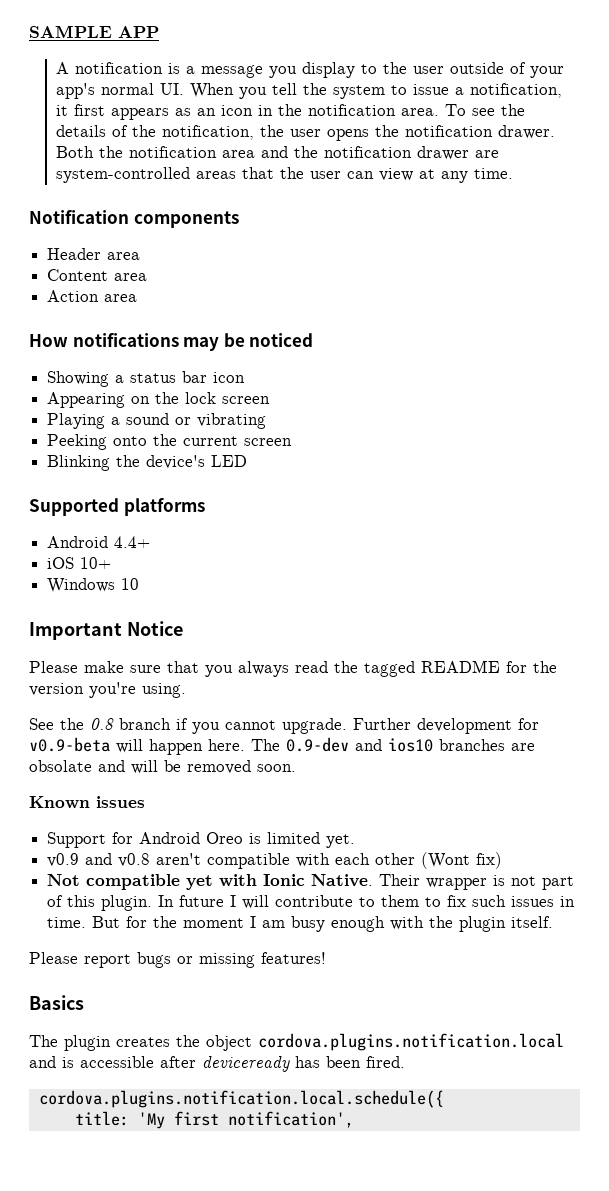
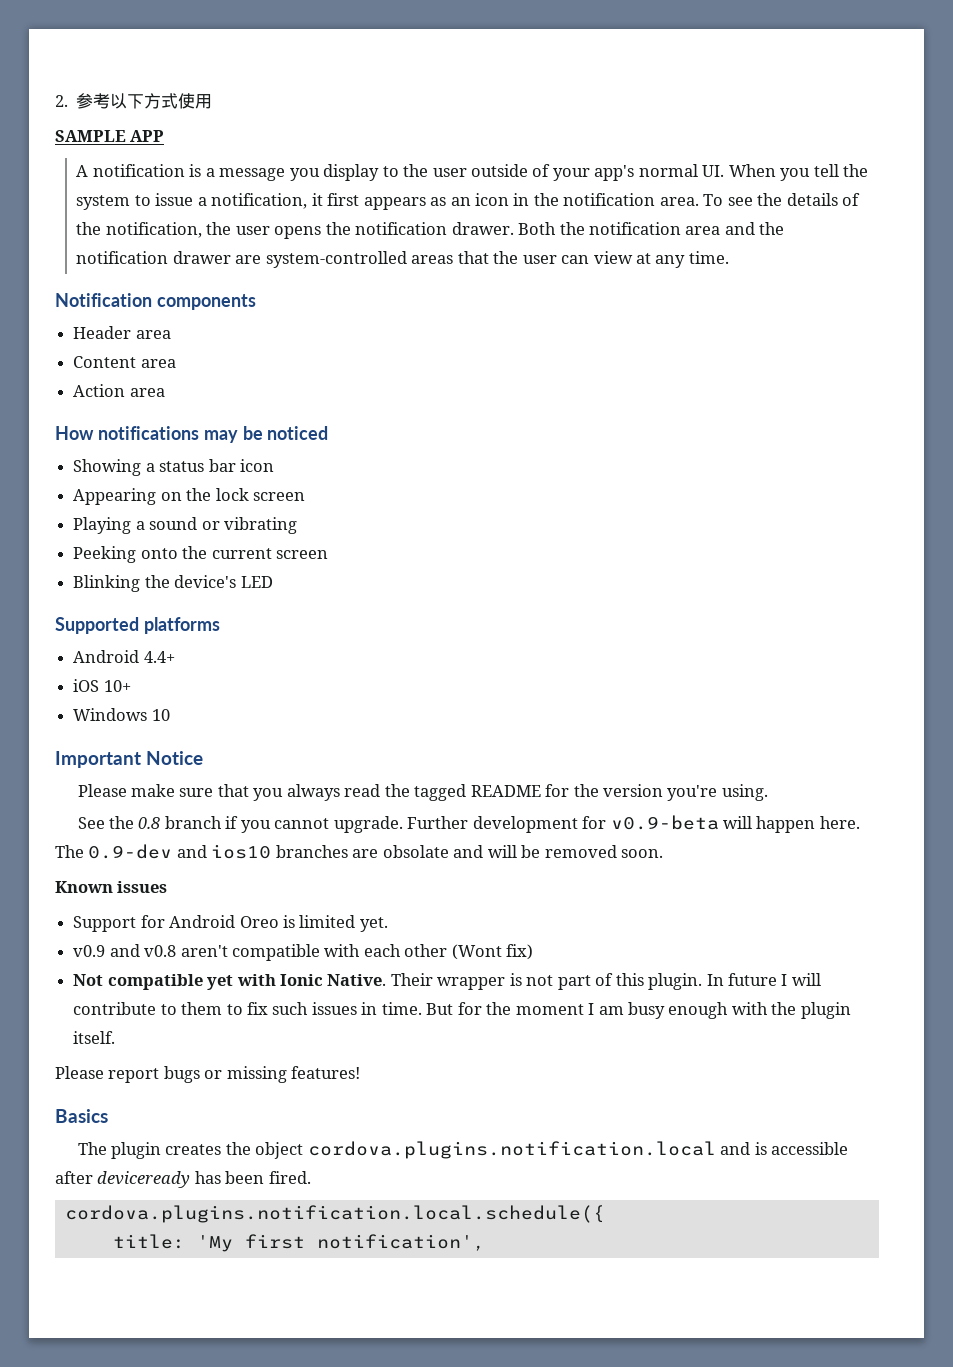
(29, 31) none -> [55,93,213,109] 2.参考以下方式使用 //

